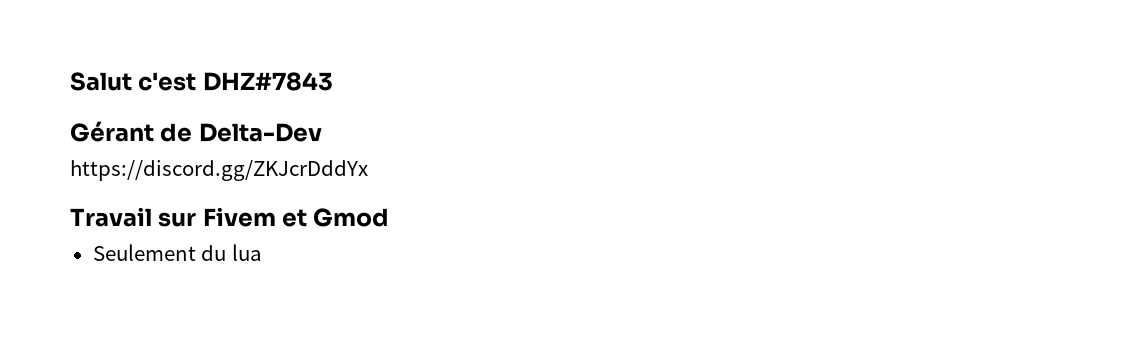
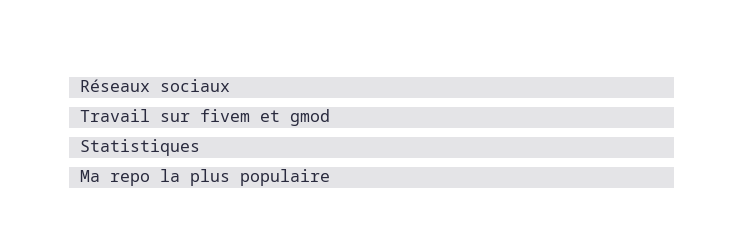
[70,72,333,91] [70,121,322,142] [70,160,368,181] [70,207,390,227] [92,244,262,261] Salut c'est DHZ#7843 // Gérant de Delta-Dev // https://discord.gg/ZKJcrDddYx // Travail sur Fivem et Gmod // Seulement du lua -> [79,79,230,92] [79,109,330,126] [79,139,200,156] [79,169,330,186] Réseaux sociaux // Travail sur fivem et gmod // Statistiques // Ma repo la plus populaire

